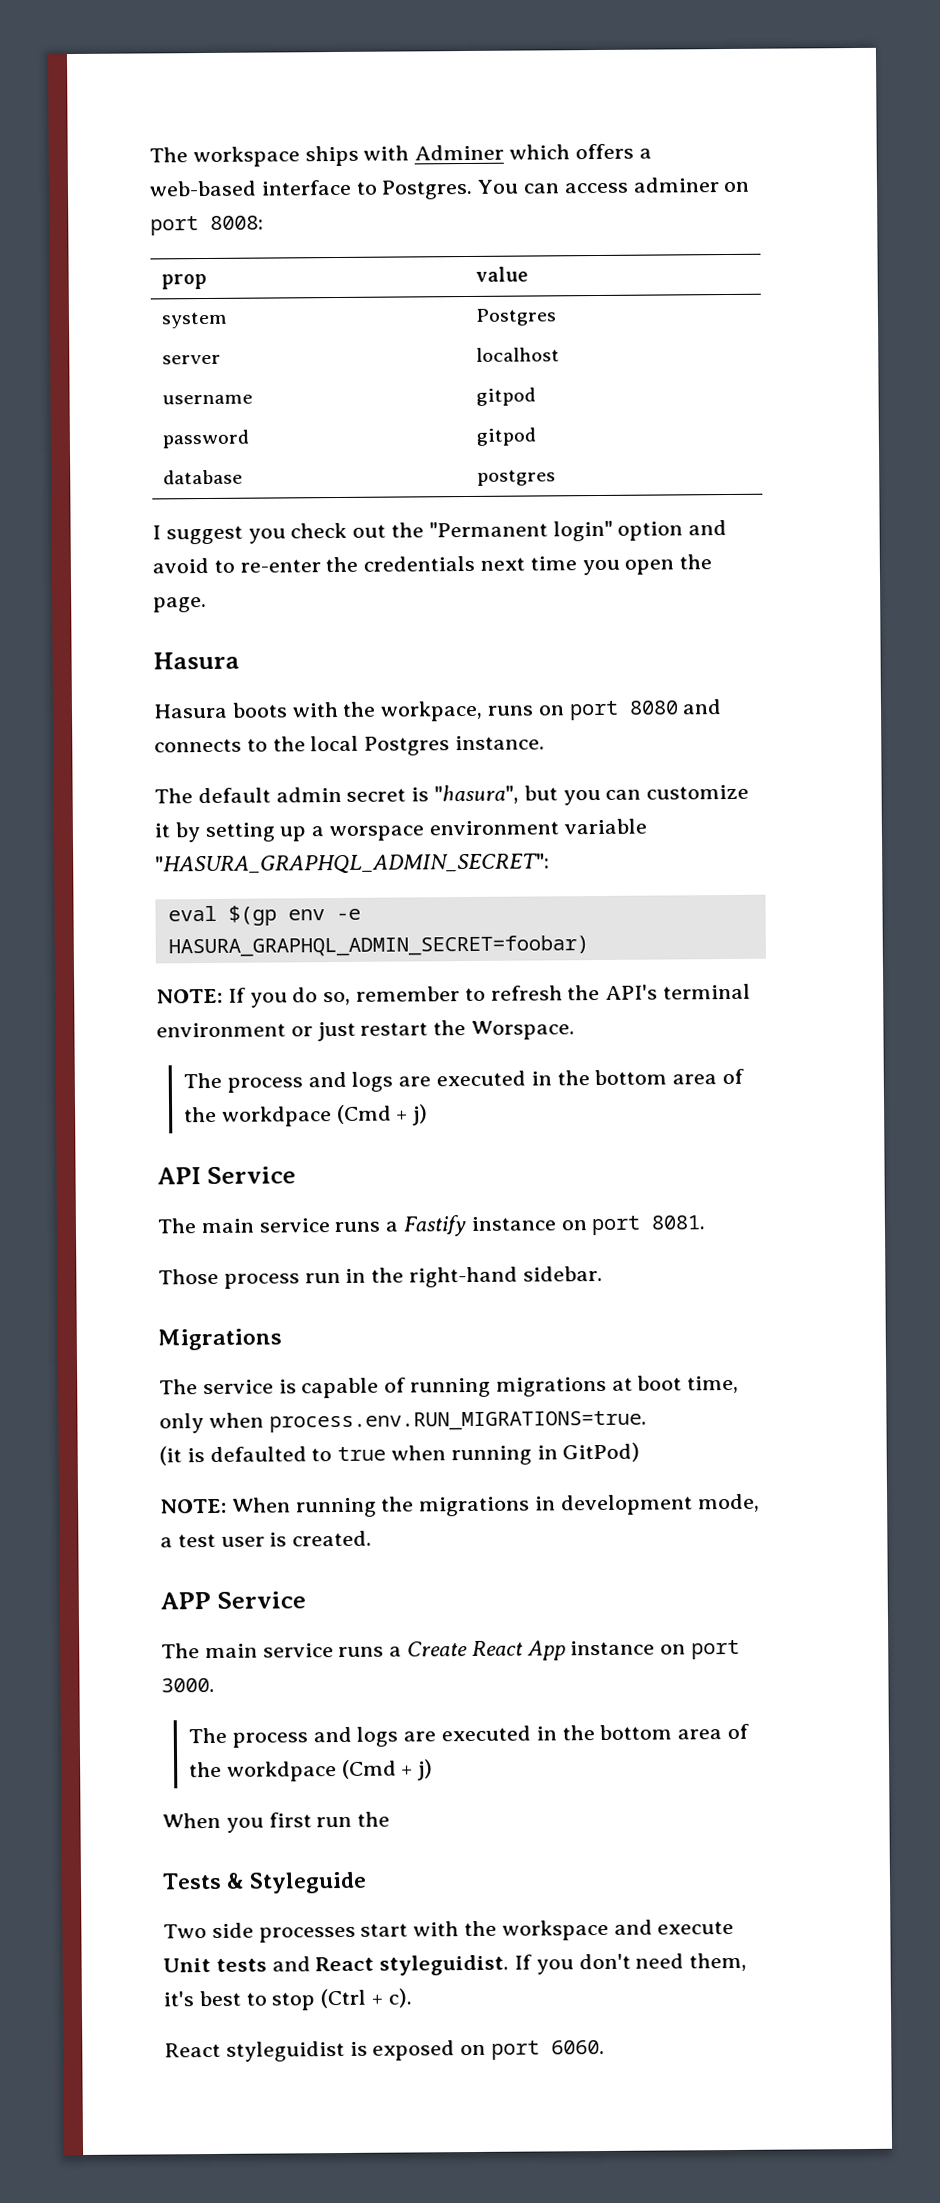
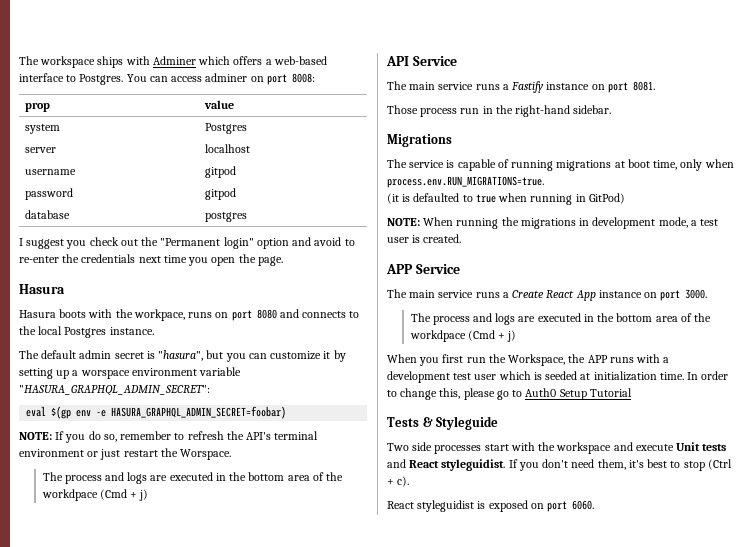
(391, 1819) none -> [508,354,670,366] [387,371,729,383] [387,388,632,400] Workspace, the APP runs with a development test user which is seeded at initialization time. In order to change this, please go to Auth0 Setup Tutorial

